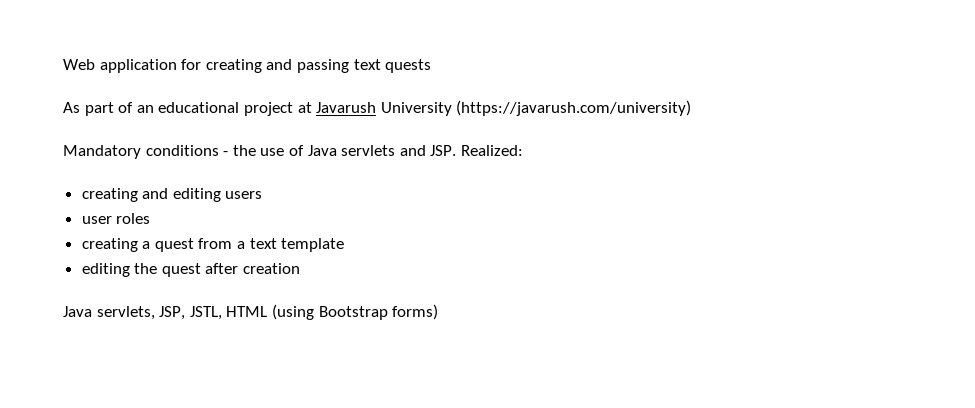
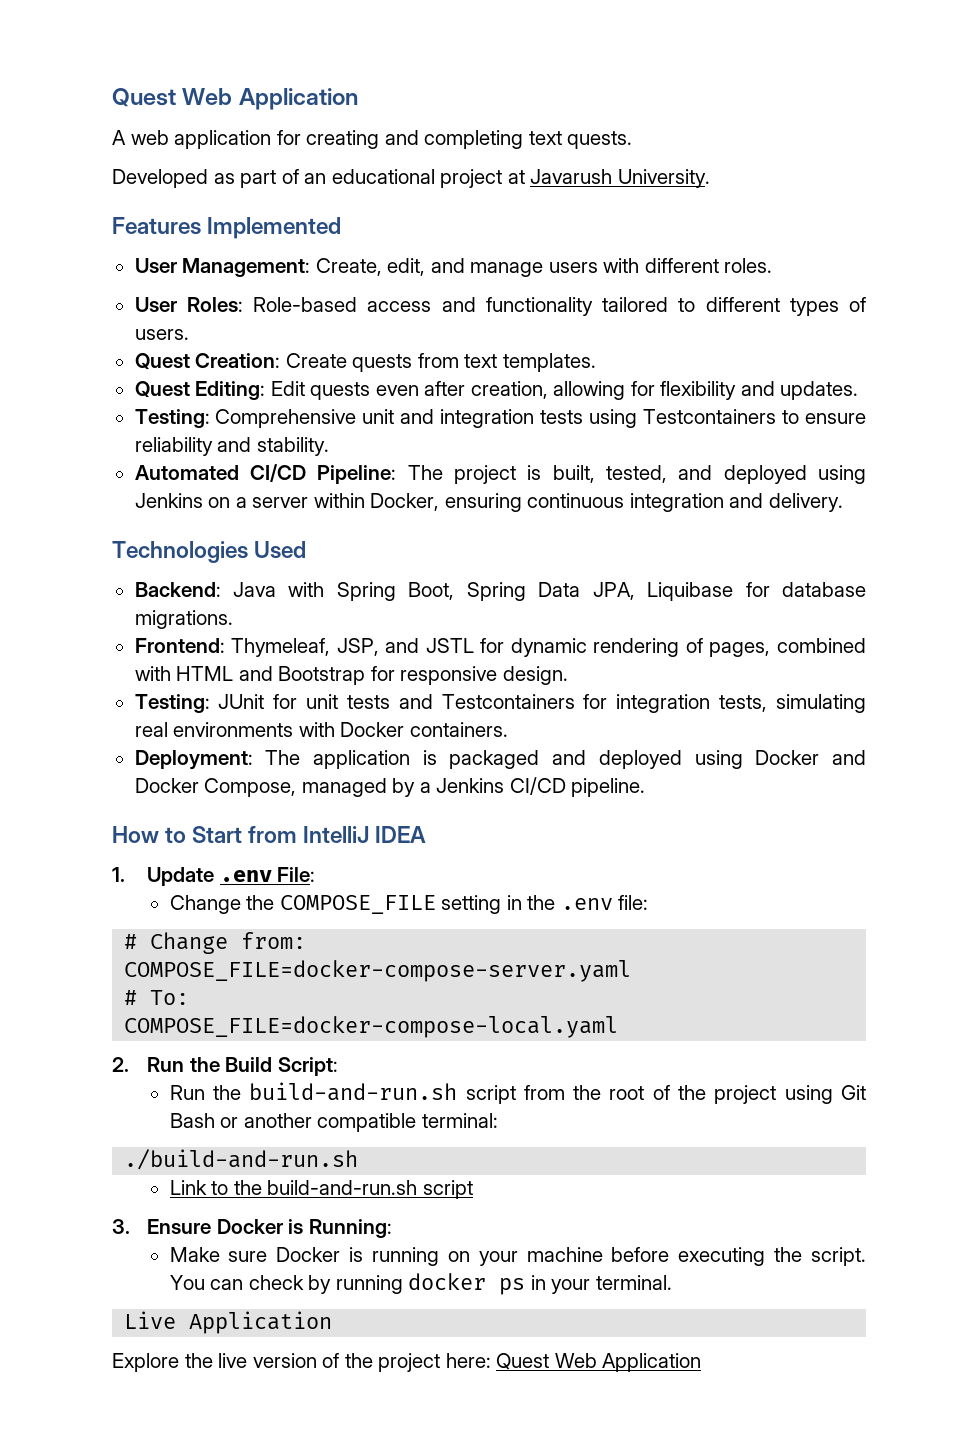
[63,59,432,73] [63,102,80,113] Web application for creating and passing text quests // As -> [112,88,358,110] [112,130,633,149] [112,169,235,188] Quest Web Application // A web application for creating and completing text quests. // Developed as
[380,100,692,116] [63,145,523,159] [81,188,263,202] [81,213,151,224] [81,238,345,252] [81,263,301,277] [63,304,439,320] University (https://javarush.com/university) // Mandatory conditions - the use of Java servlets and JSP. Realized: // creating and editing users // user roles // creating a quest from a text template // editing the quest after creation // Java servlets, JSP, JSTL, HTML (using Bootstrap forms) -> [617,169,710,188] [112,217,342,239] [134,258,773,277] [134,297,866,316] [134,329,189,340] [134,353,596,372] [134,381,859,400] [134,409,867,428] [134,437,329,456] [134,464,867,484] [134,493,843,512] [112,541,307,563] [134,582,867,601] [134,610,233,629] [134,638,866,657] [134,666,568,685] [134,694,867,713] [134,722,508,737] [134,750,867,770] [134,777,646,797] [112,826,427,843] [112,867,316,886] [169,895,649,914] [124,932,307,954] [124,960,632,982] [124,990,190,1005] [124,1016,619,1038] [112,1057,338,1076] [169,1082,867,1104] [169,1113,498,1132] [124,1149,359,1170] [169,1180,473,1199] [112,1219,392,1238] [169,1247,867,1266] [169,1273,672,1295] [124,1311,333,1334] [112,1353,702,1372] University. // Features Implemented // User Management: Create, edit, and manage users with different roles. // User Roles: Role-based access and functionality tailored to different types of users. // Quest Creation: Create quests from text templates. // Quest Editing: Edit quests even after creation, allowing for flexibility and updates. // Testing: Comprehensive unit and integration tests using Testcontainers to ensure reliability and stability. // Automated CI/CD Pipeline: The project is built, tested, and deployed using Jenkins on a server within Docker, ensuring continuous integration and delivery. // Technologies Used // Backend: Java with Spring Boot, Spring Data JPA, Liquibase for database migrations. // Frontend: Thymeleaf, JSP, and JSTL for dynamic rendering of pages, combined with HTML and Bootstrap for responsive design. // Testing: JUnit for unit tests and Testcontainers for integration tests, simulating real environments with Docker containers. // Deployment: The application is packaged and deployed using Docker and Docker Compose, managed by a Jenkins CI/CD pipeline. // How to Start from IntelliJ IDEA // 1. Update .env File: // Change the COMPOSE_FILE setting in the .env file: // # Change from: // COMPOSE_FILE=docker-compose-server.yaml // # To: // COMPOSE_FILE=docker-compose-local.yaml // 2. Run the Build Script: // Run the build-and-run.sh script from the root of the project using Git Bash or another compatible terminal: // ./build-and-run.sh // Link to the build-and-run.sh script // 3. Ensure Docker is Running: // Make sure Docker is running on your machine before executing the script. You can check by running docker ps in your terminal. // Live Application // Explore the live version of the project here: Quest Web Application

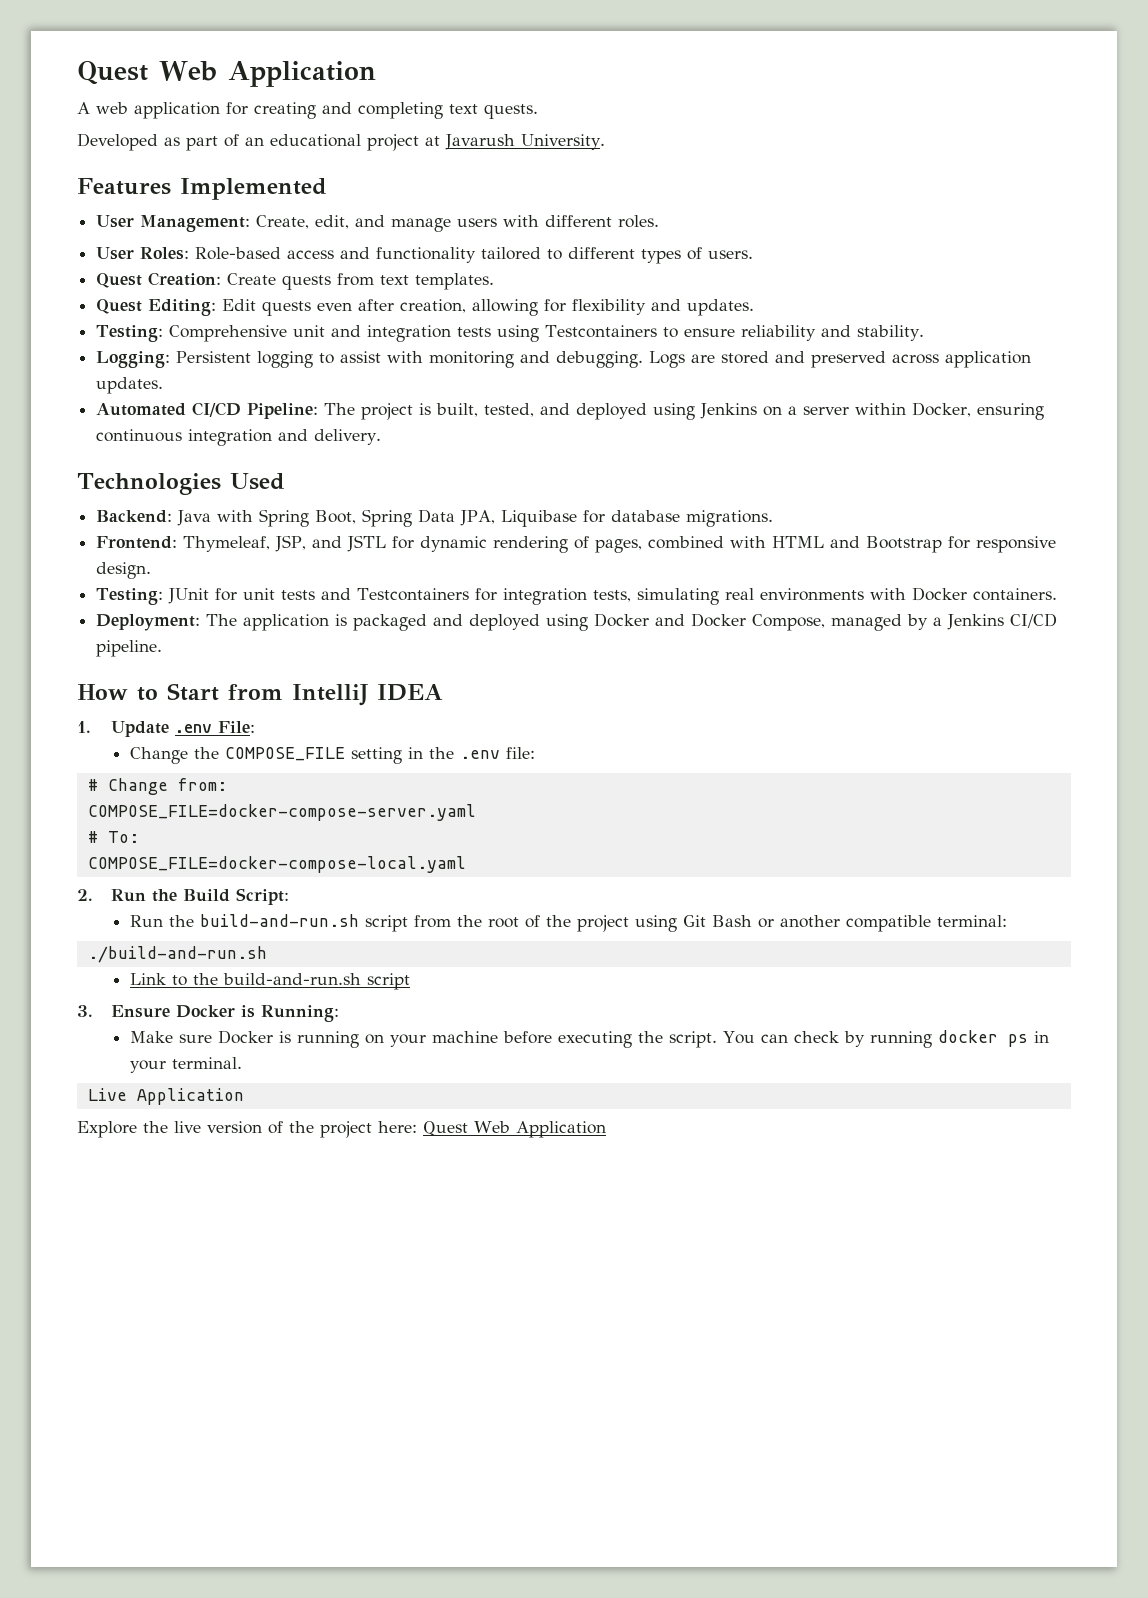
(329, 446) none -> [96,351,1032,368] [96,377,164,394] // Logging: Persistent logging to assist with monitoring and debugging. Logs are stored and preserved across application updates.

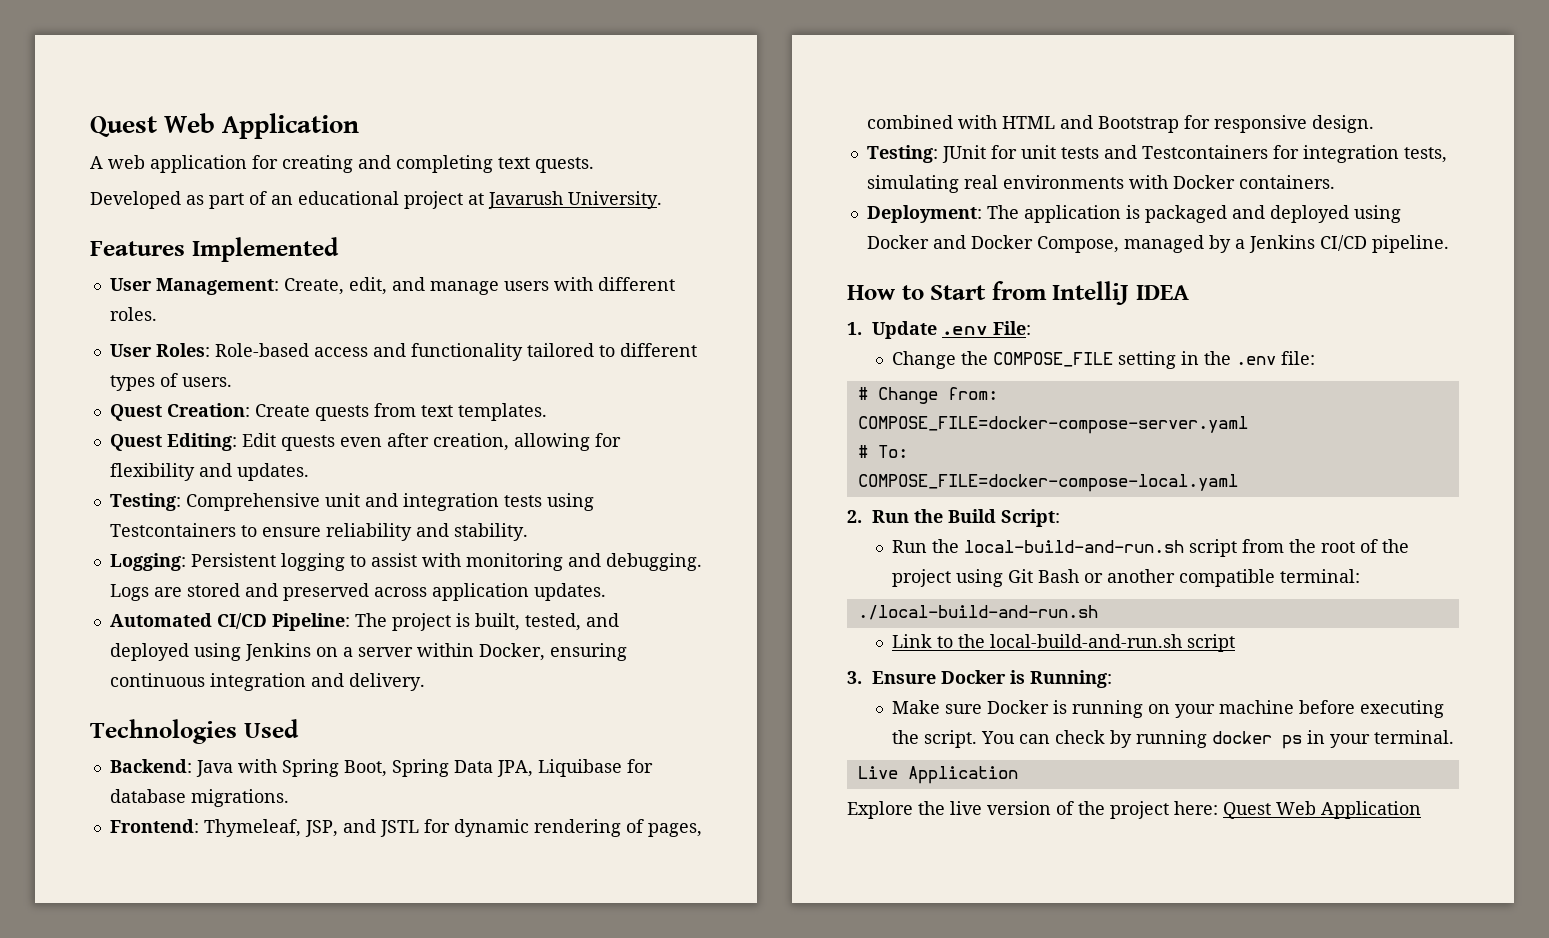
[199,914,359,927] build-and-run.sh -> [963,540,1184,553] local-build-and-run.sh
[87,946,267,963] ./build-and-run.sh -> [857,605,1098,620] ./local-build-and-run.sh
[222,973,361,985] build-and-run.sh -> [989,634,1182,648] local-build-and-run.sh

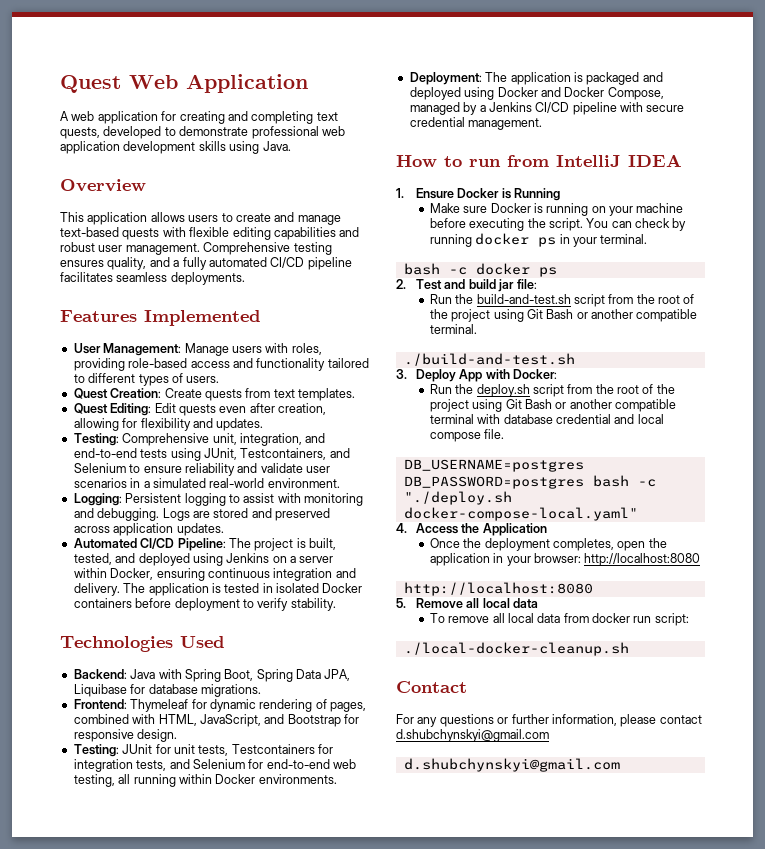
[535,157,594,173] [90,191,662,209] [90,237,339,262] [109,277,675,295] [109,307,157,321] [109,343,309,357] quests. // Developed as part of an educational project at Javarush University. // Features Implemented // User Management: Create, edit, and manage users with different roles. // User Roles: Role-based -> [60,126,345,139] [60,141,291,154] [60,179,146,192] [60,212,341,225] [60,227,360,240] [60,242,332,255] [60,257,352,270] [60,272,245,285] [60,310,260,326] [73,343,322,356] [73,358,188,371] quests, developed to demonstrate professional web application development skills using Java. // Overview // This application allows users to create and manage text-based quests with flexible editing capabilities and robust user management. Comprehensive testing ensures quality, and a fully automated CI/CD pipeline facilitates seamless deployments. // Features Implemented // User Management: Manage users with roles, providing role-based
[324,493,594,511] [109,523,528,541] unit and integration tests using Testcontainers to ensure reliability and stability. -> [212,433,326,446] [73,448,350,461] [73,463,330,476] [73,478,340,488] unit, integration, and end-to-end tests using JUnit, Testcontainers, and Selenium to ensure reliability and validate user scenarios in a simulated real-world environment.
(425, 682) none -> [123,583,363,596] [73,598,336,611] The application is tested in isolated Docker containers before deployment to verify stability.
[203,819,419,837] Thymeleaf, JSP, and JSTL -> [130,699,189,712] Thymeleaf
[1001,116,1055,129] HTML -> [158,714,261,727] HTML, JavaScript,
[1060,145,1137,159] tests and -> [198,745,229,756] tests,
[866,175,1335,193] simulating real environments with Docker containers. -> [169,759,356,769] [73,774,337,787] and Selenium for end-to-end web testing, all running within Docker environments.
[1371,235,1449,253] pipeline. -> [572,102,685,115] [409,117,543,130] pipeline with secure credential management.
[930,285,987,300] Start -> [469,159,501,167] run
[872,321,1032,339] [891,351,1315,369] [857,387,998,404] [857,416,1248,434] [857,445,908,458] [857,474,1238,492] [847,509,1061,527] [891,539,1409,557] [891,569,1360,587] [857,605,1098,620] [891,634,1235,652] [847,671,862,684] Update .env File: // Change the COMPOSE_FILE setting in the .env file: // # Change from: // COMPOSE_FILE=docker-compose-server.yaml // # To: // COMPOSE_FILE=docker-compose-local.yaml // 2. Run the Build Script: // Run the local-build-and-run.sh script from the root of the project using Git Bash or another compatible terminal: // ./local-build-and-run.sh // Link to the local-build-and-run.sh script // 3. -> (404, 193) none
[1030,670,1113,688] Running: -> [514,188,561,201] Running
[857,766,1018,784] [847,801,1421,819] Live Application // Explore the live version of the project here: Quest Web Application -> [403,263,557,277] [396,279,537,292] [429,294,695,307] [429,309,698,322] [429,324,477,334] [403,353,575,366] [396,369,558,382] [429,384,675,397] [429,399,677,412] [429,414,664,424] [429,429,505,442] [403,459,584,472] [403,475,656,489] [403,491,512,505] [403,507,638,521] [396,523,547,536] [429,538,667,551] [429,553,701,566] [403,582,593,596] [396,598,539,608] [429,613,689,626] [403,642,629,656] [396,681,467,693] [396,714,702,727] [396,729,549,742] [403,758,620,772] bash -c docker ps // 2. Test and build jar file: // Run the build-and-test.sh script from the root of the project using Git Bash or another compatible terminal. // ./build-and-test.sh // 3. Deploy App with Docker: // Run the deploy.sh script from the root of the project using Git Bash or another compatible terminal with database credential and local compose file. // DB_USERNAME=postgres DB_PASSWORD=postgres bash -c "./deploy.sh docker-compose-local.yaml" // 4. Access the Application // Once the deployment completes, open the application in your browser: http://localhost:8080 // http://localhost:8080 // 5. Remove all local data // To remove all local data from docker run script: // ./local-docker-cleanup.sh // Contact // For any questions or further information, please contact d.shubchynskyi@gmail.com // d.shubchynskyi@gmail.com

